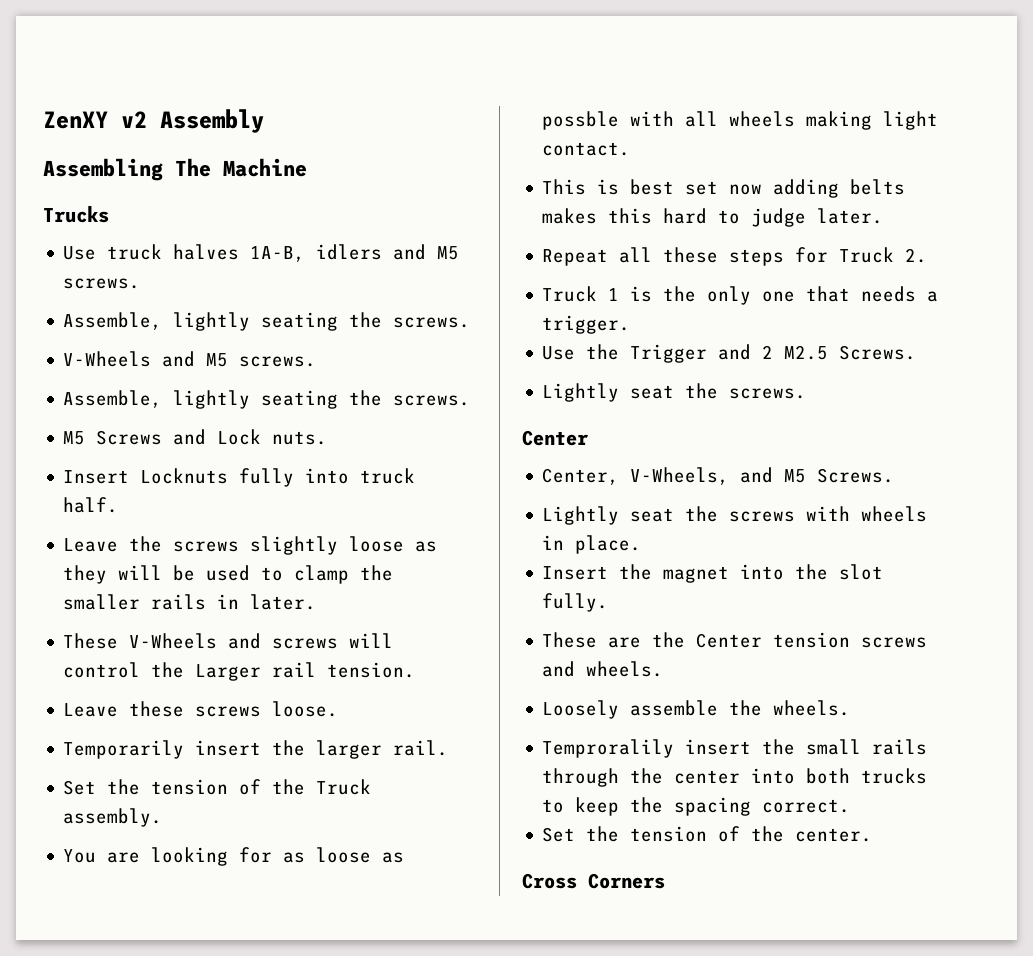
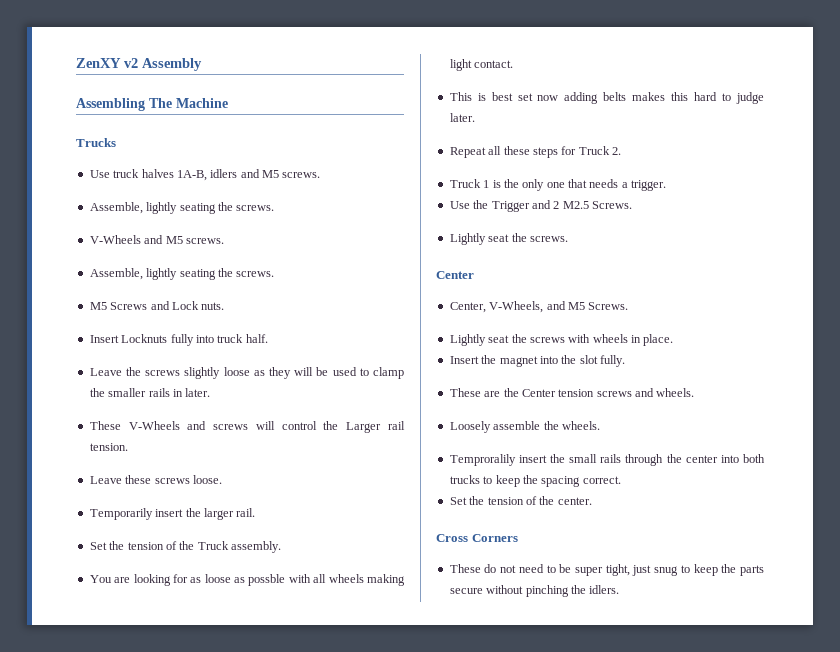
(665, 881) none -> [449,564,764,576] [449,585,620,597] // These do not need to be super tight, just snug to keep the parts secure without pinching the idlers.

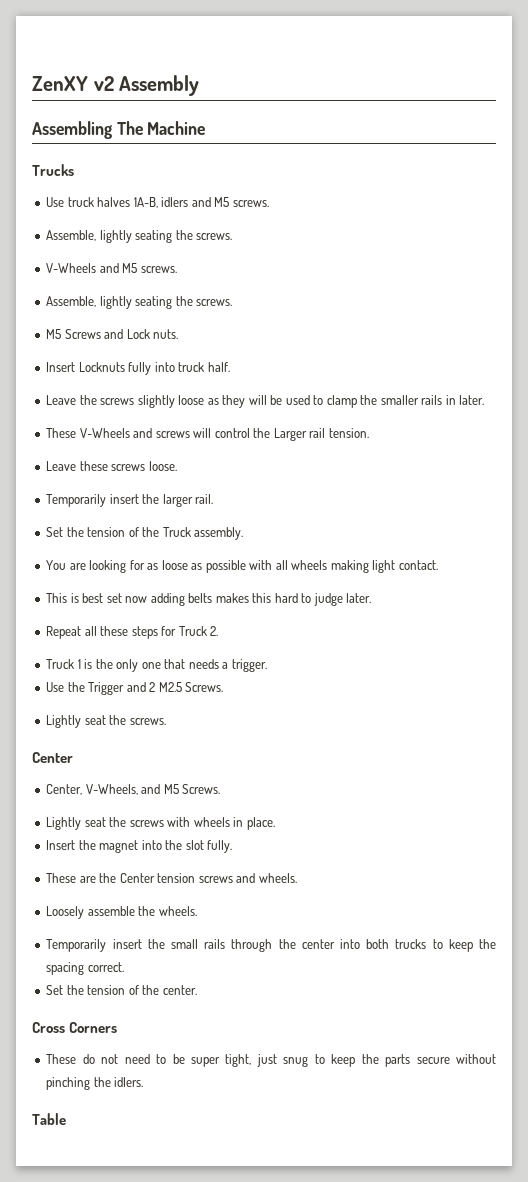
[248,574,286,586] possble -> [205,560,246,573] possible
[449,454,516,466] Temproralily -> [46,939,107,952] Temporarily
(620, 589) none -> [32,1113,66,1125] // Table

